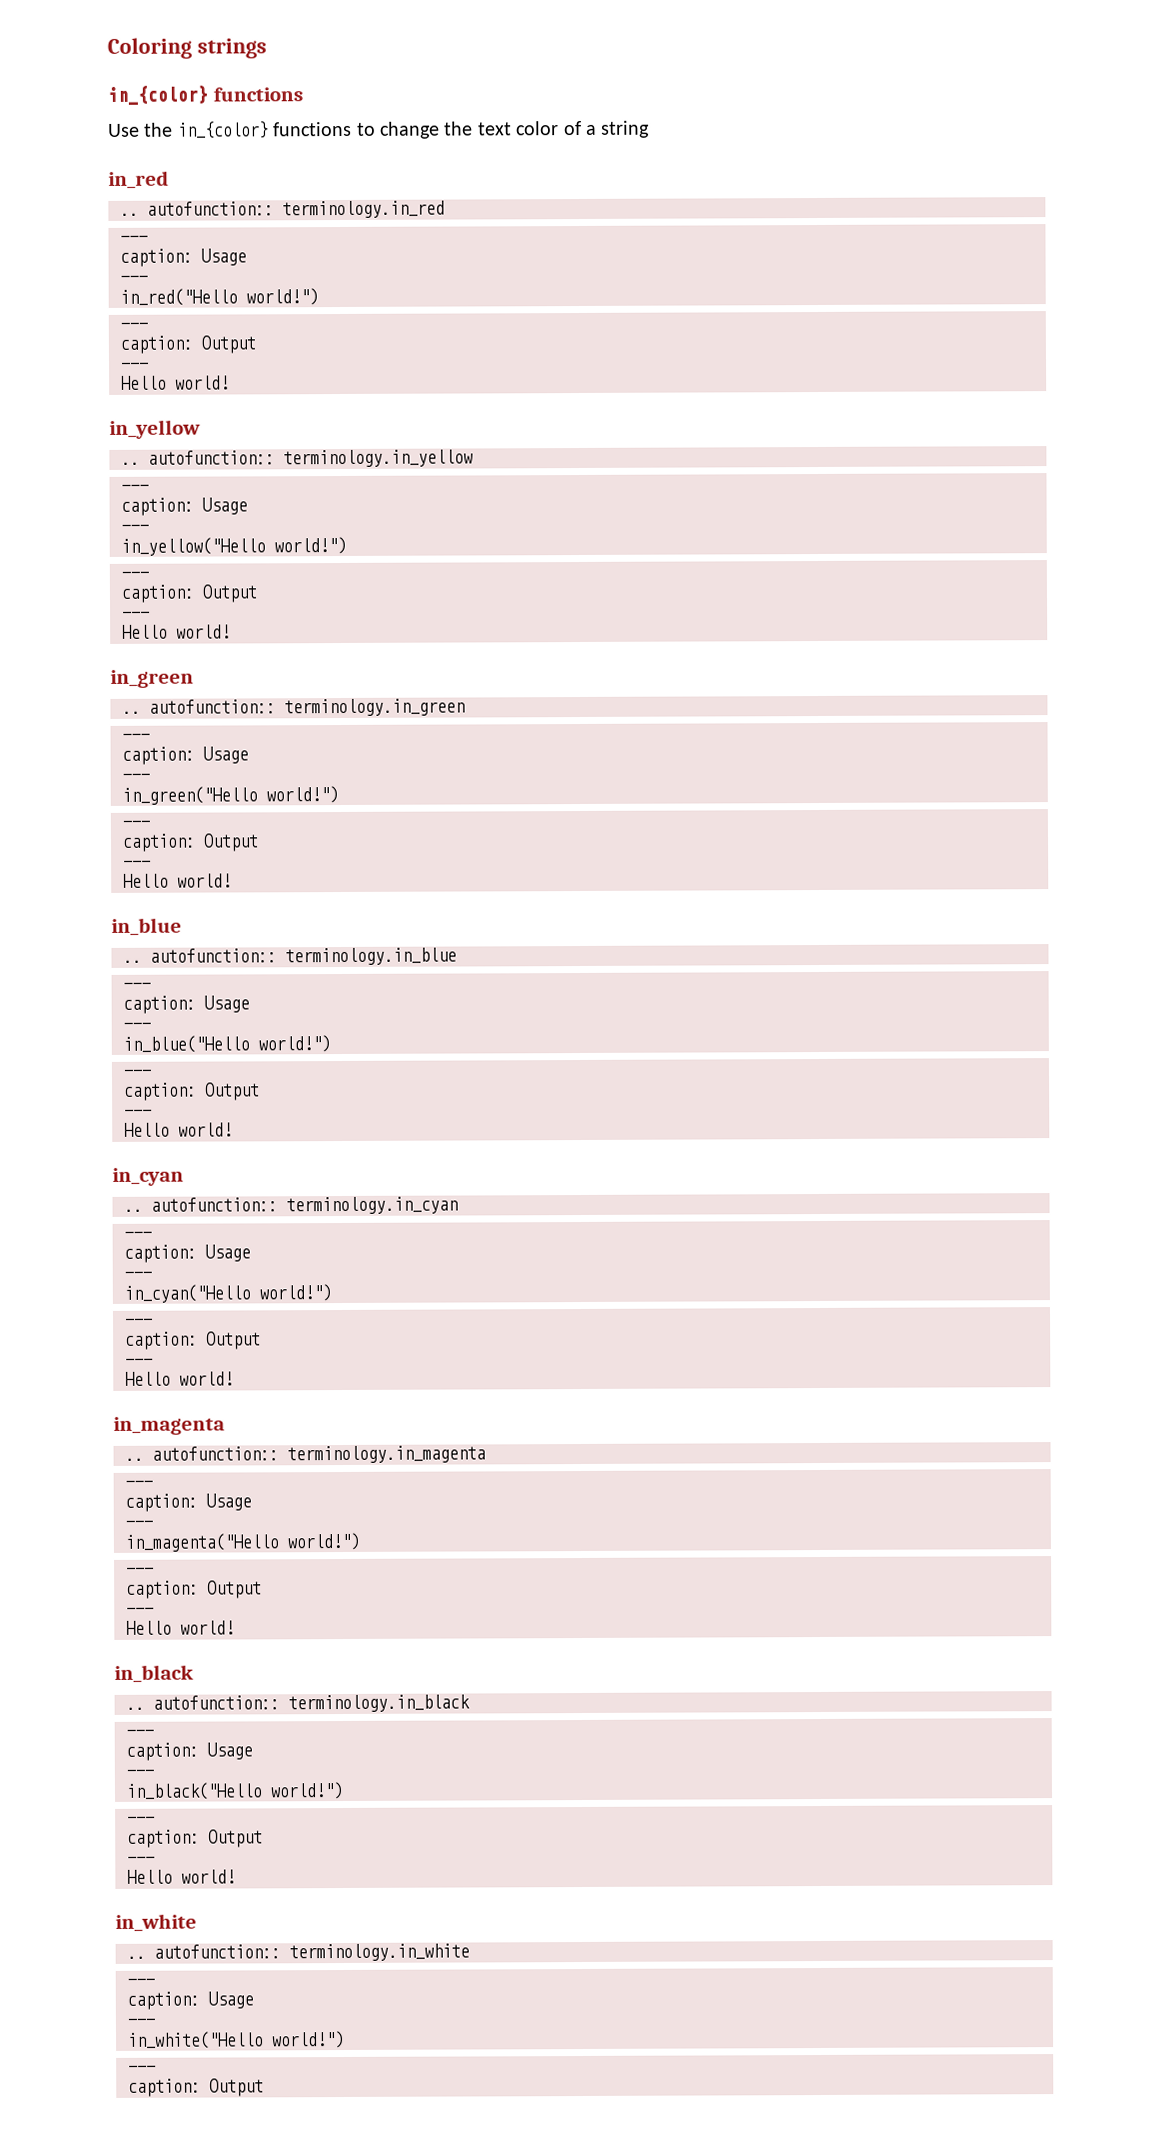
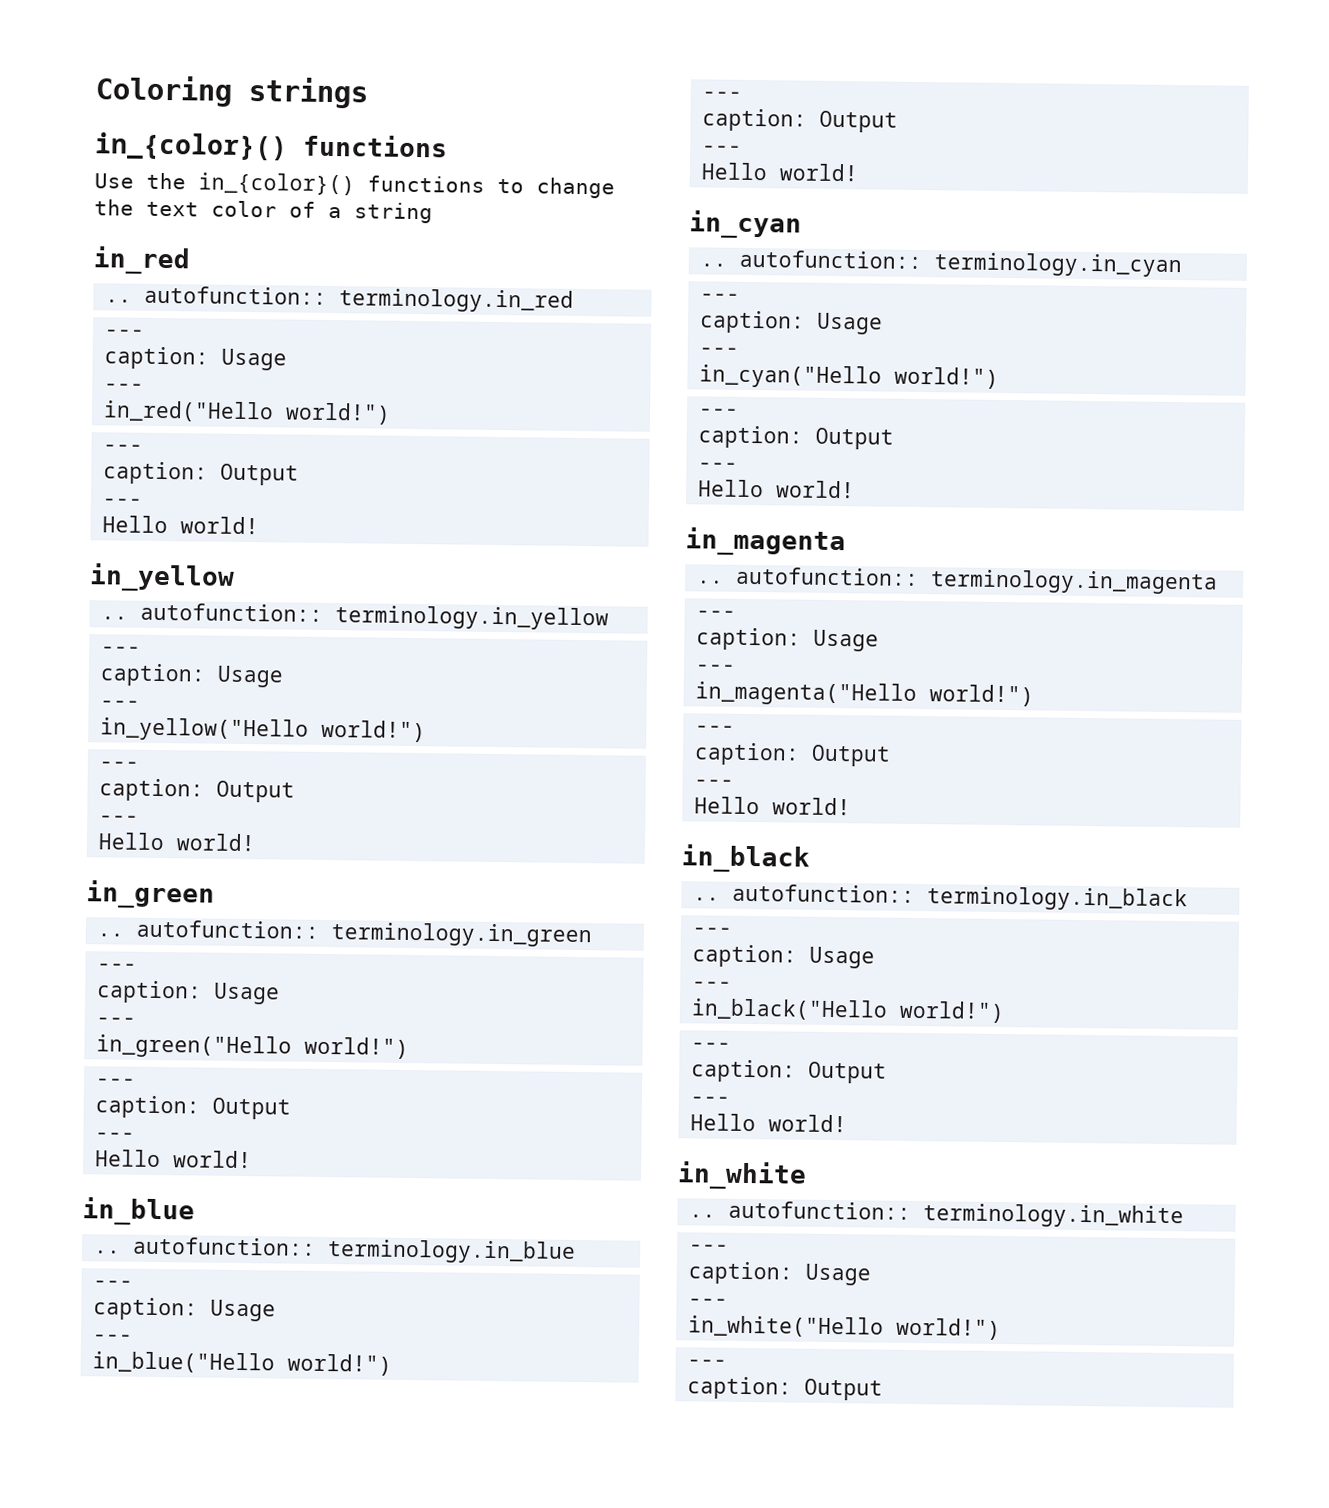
[107,85,208,105] in_{color} -> [95,132,288,162] in_{color}()
[176,121,269,139] in_{color} -> [198,172,355,196] in_{color}()

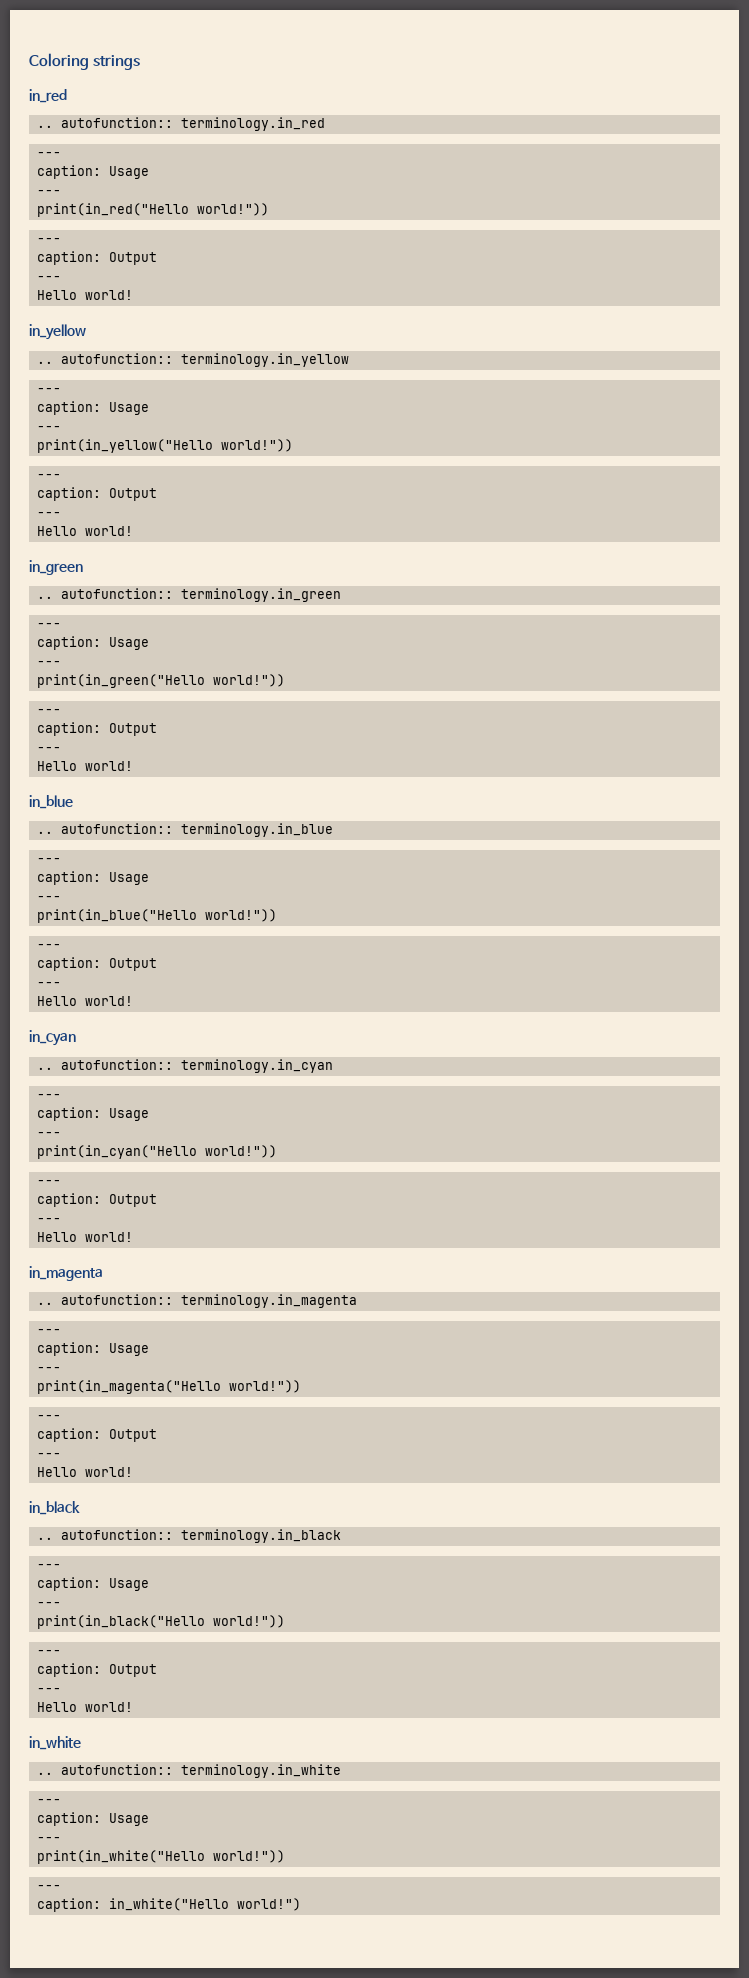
[95,132,448,162] [94,172,615,199] [94,199,433,224] // in_{color}() functions // Use the in_{color}() functions to change the text color of a string -> (140, 62) none
[103,400,392,425] in_red("Hello world!") -> [36,203,269,217] print(in_red("Hello world!"))
[100,717,427,743] in_yellow("Hello world!") -> [36,439,293,453] print(in_yellow("Hello world!"))
[96,1034,410,1059] in_green("Hello world!") -> [36,674,285,688] print(in_green("Hello world!"))
[92,1351,393,1376] in_blue("Hello world!") -> [36,909,277,923] print(in_blue("Hello world!"))
[699,364,1000,389] in_cyan("Hello world!") -> [36,1145,277,1159] print(in_cyan("Hello world!"))
[695,681,1035,707] in_magenta("Hello world!") -> [36,1380,301,1394] print(in_magenta("Hello world!"))
[691,998,1006,1024] in_black("Hello world!") -> [36,1615,285,1629] print(in_black("Hello world!"))
[688,1315,1002,1341] [687,1359,728,1367] [687,1376,884,1401] in_white("Hello world!") // --- // caption: Output -> [36,1850,285,1864] [36,1885,61,1890] [36,1898,301,1912] print(in_white("Hello world!")) // --- // caption: in_white("Hello world!")

